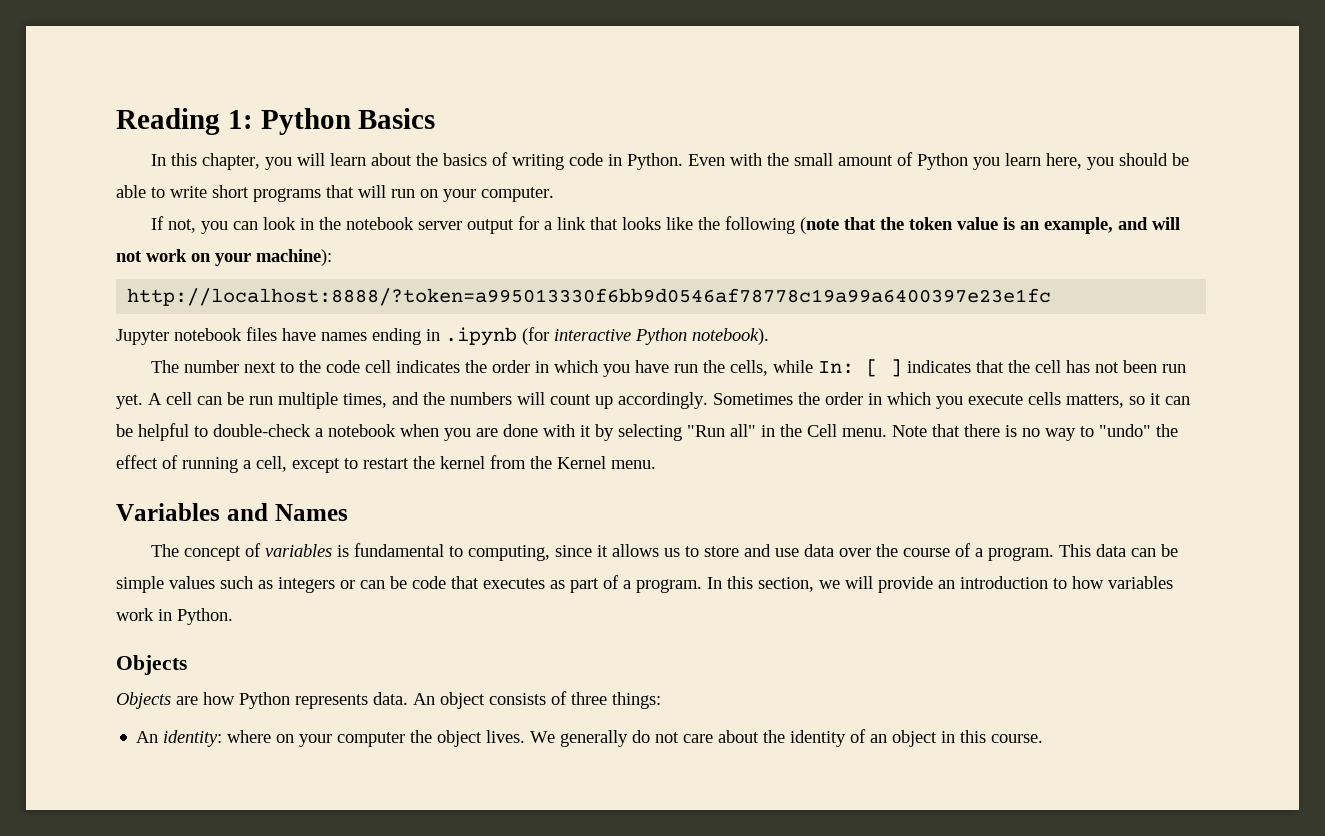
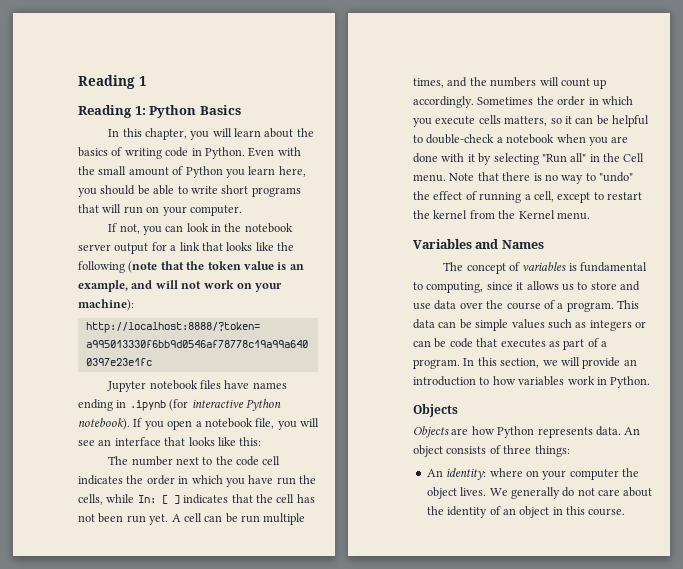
[116,108,220,135] Reading -> [78,75,147,89] [78,105,132,118] Reading 1 // Reading
(769, 336) none -> [133,418,319,430] [78,437,262,446] If you open a notebook file, you will see an interface that looks like this:

